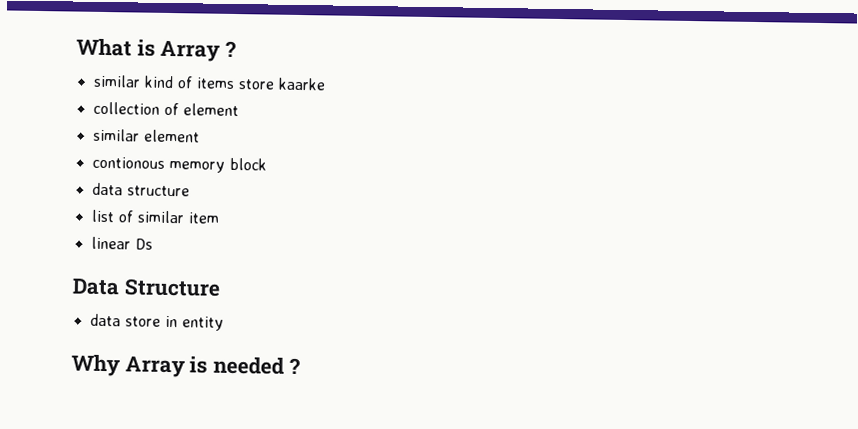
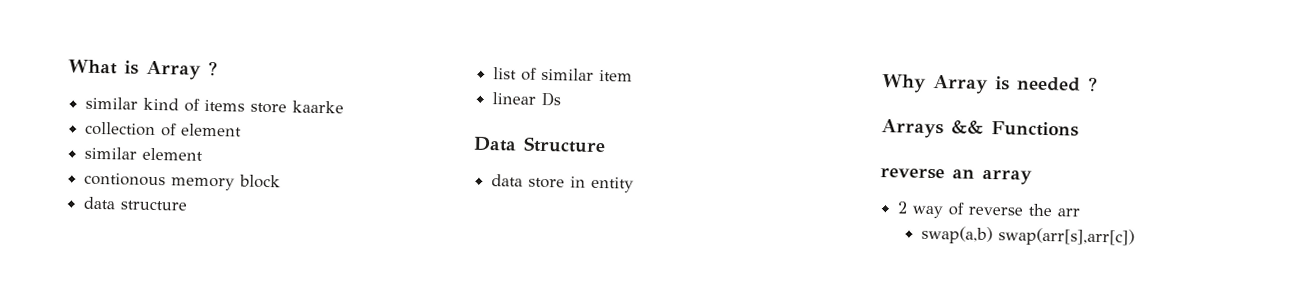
(301, 366) none -> [881,119,1079,139] [880,167,1032,185] [897,201,1081,219] [920,225,1135,247] // Arrays && Functions // reverse an array // 2 way of reverse the arr // swap(a,b) swap(arr[s],arr[c])

